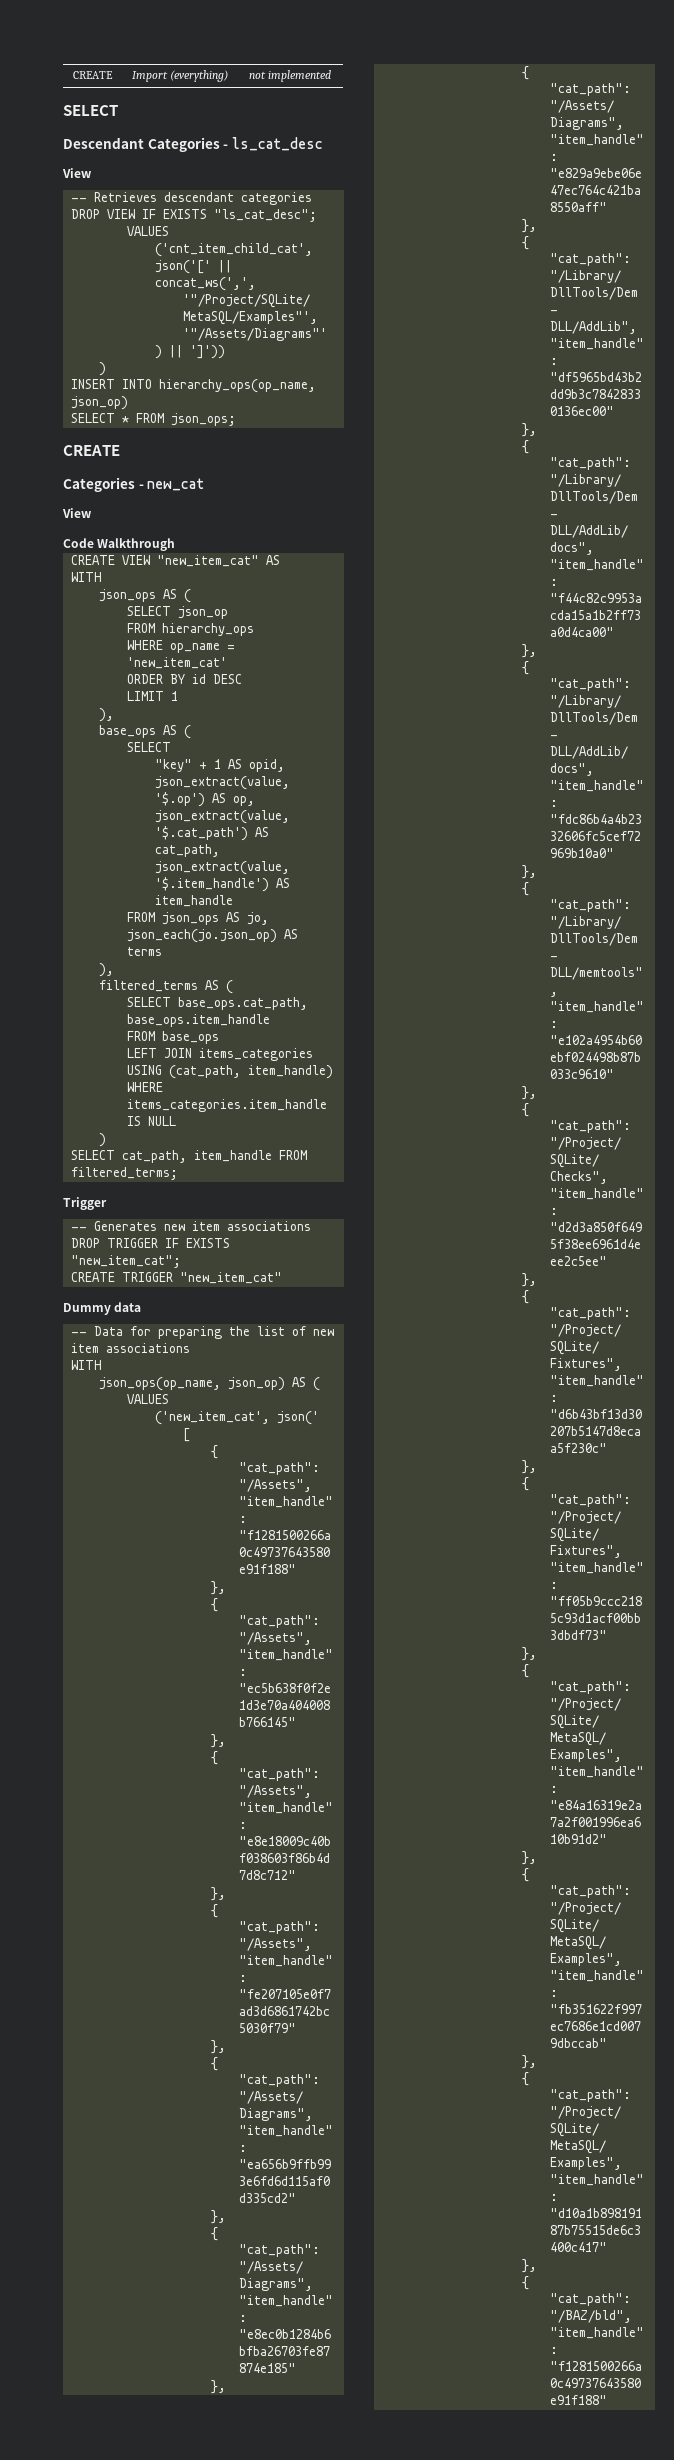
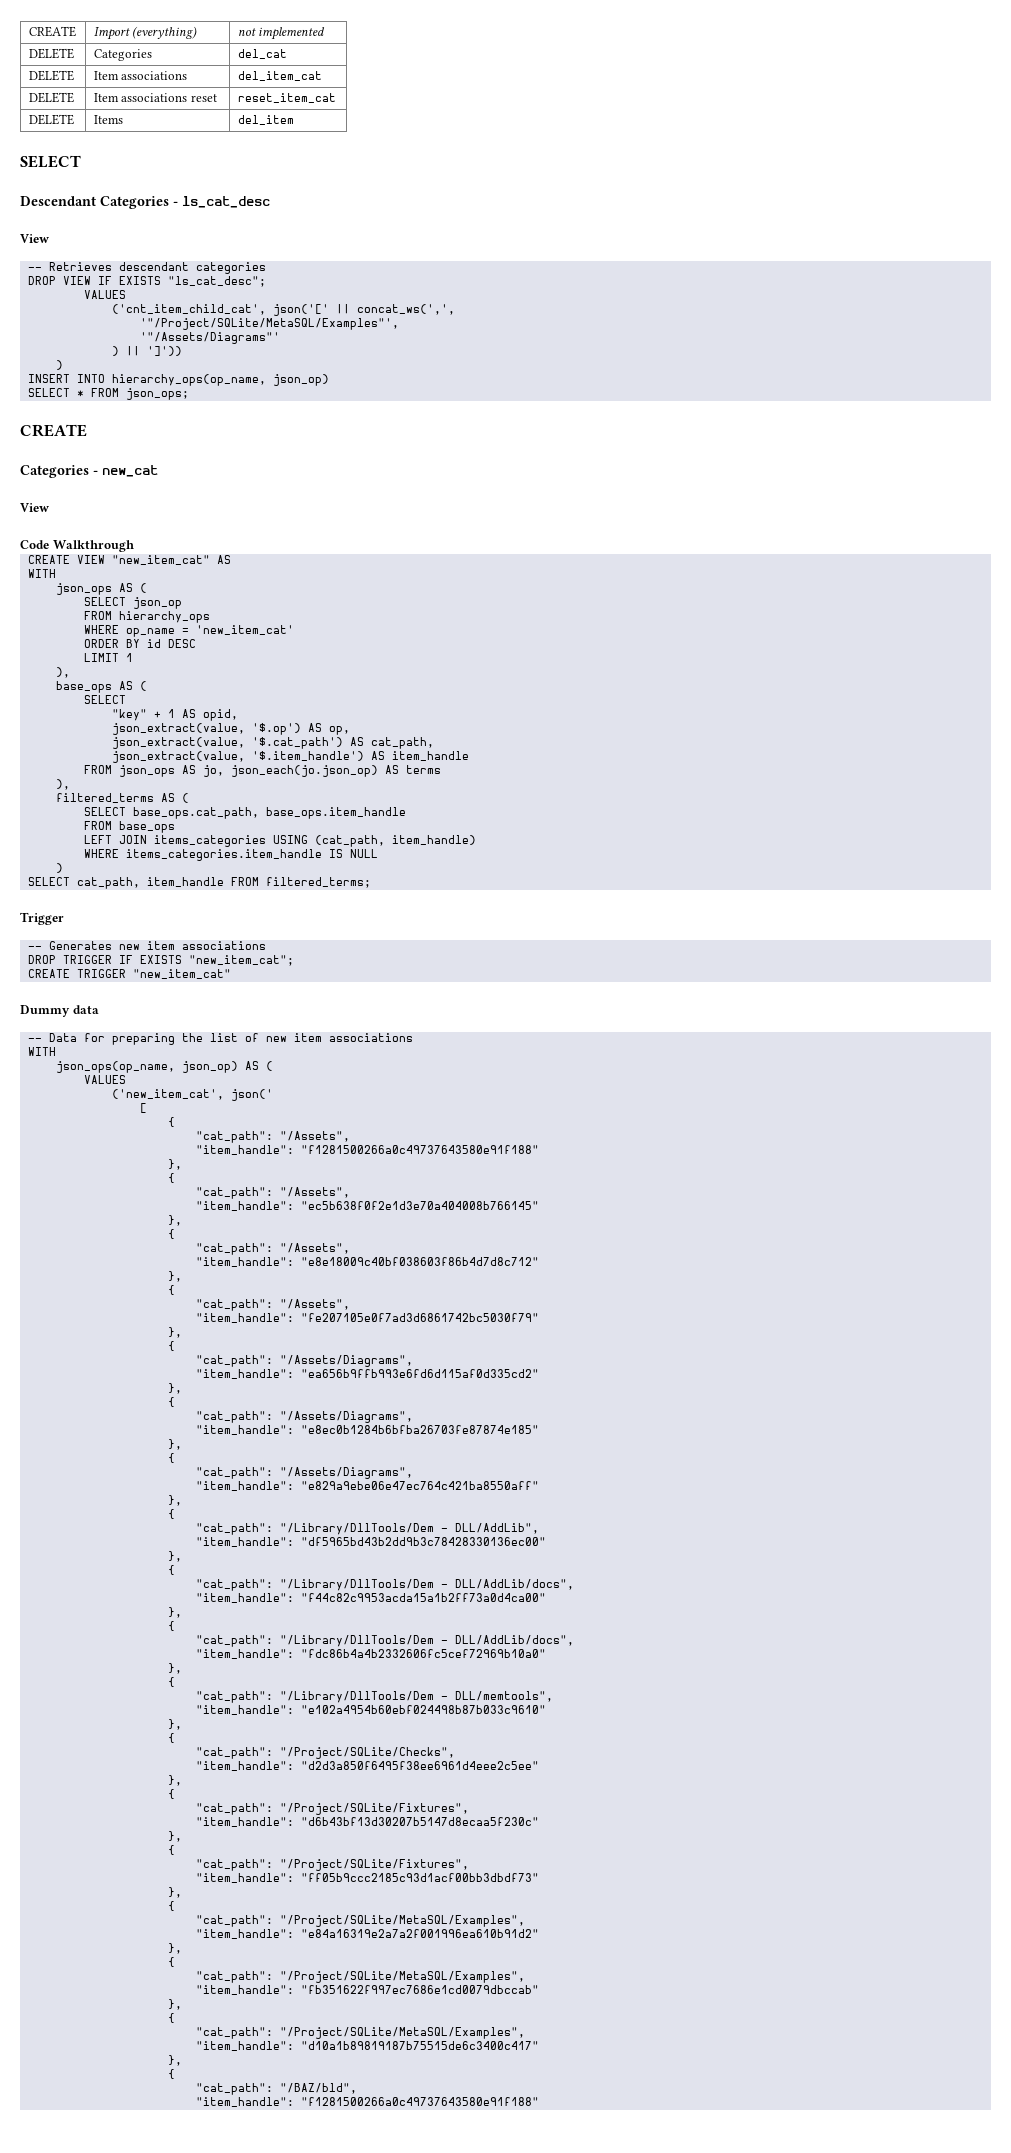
(331, 76) none -> [28,48,74,59] [93,49,152,61] [237,49,287,59] [28,70,74,81] [93,71,188,80] [237,71,322,81] [28,92,74,103] [93,93,217,102] [237,93,336,103] [28,114,74,125] [93,115,123,124] [237,115,294,125] // DELETE | Categories | del_cat // DELETE | Item associations | del_item_cat // DELETE | Item associations reset | reset_item_cat // DELETE | Items | del_item

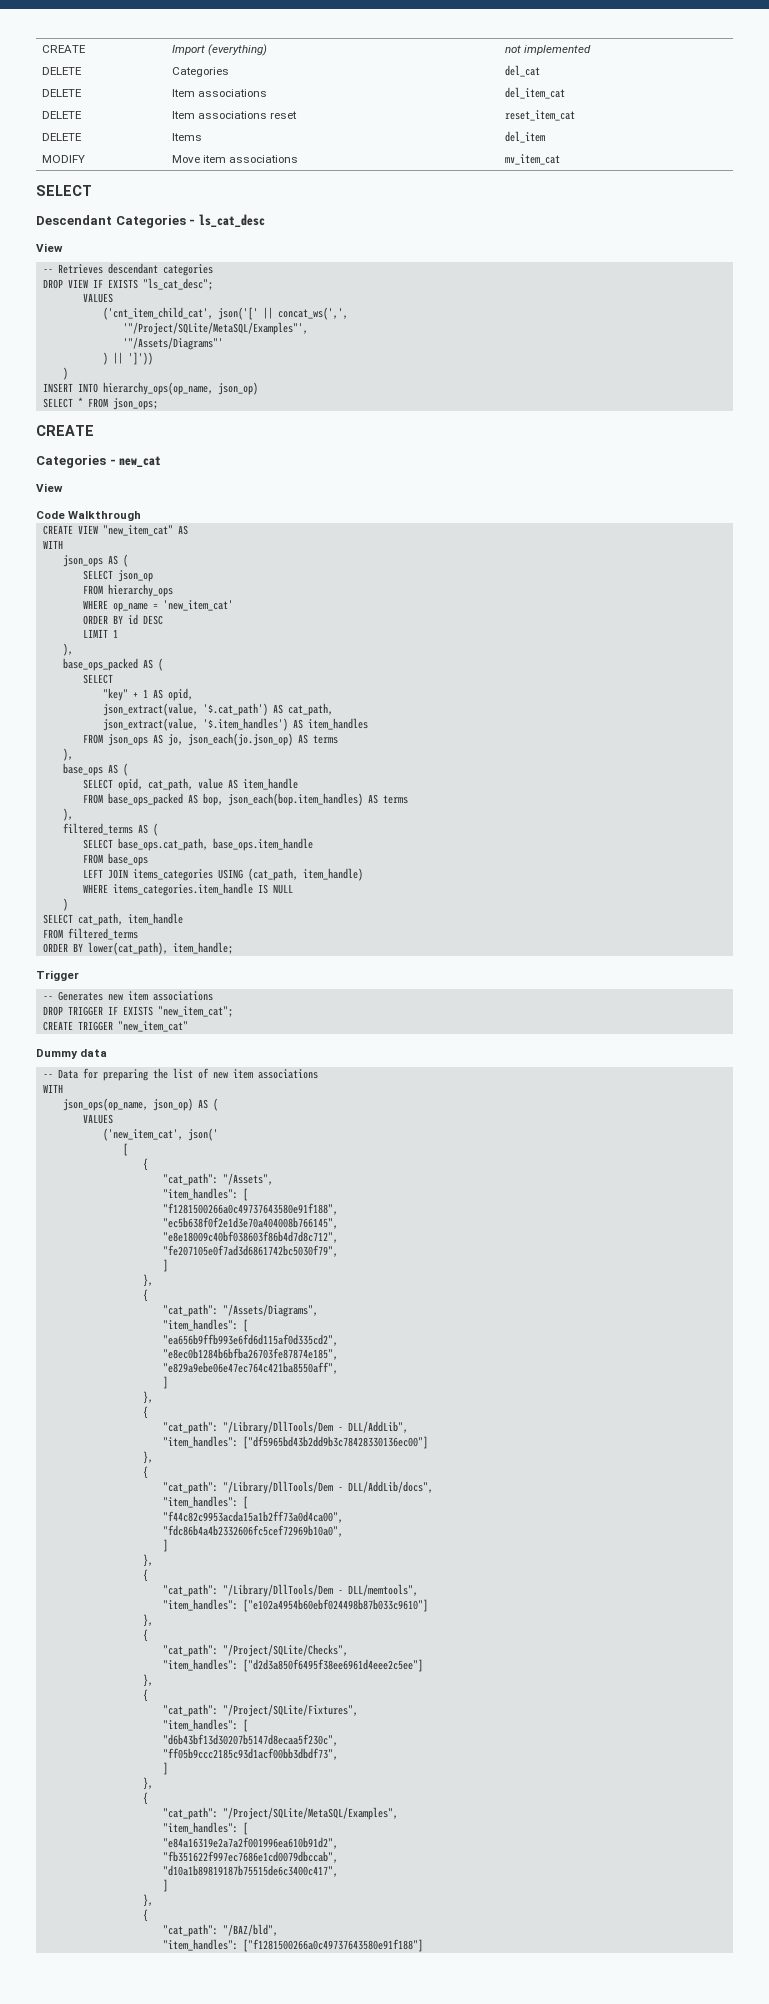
(294, 120) none -> [41,155,85,163] [171,155,298,163] [504,154,560,165] // MODIFY | Move item associations | mv_item_cat
[55,681,112,693] base_ops -> [62,658,138,671] base_ops_packed
[111,723,350,735] // json_extract(value, '$.op') AS op, -> (193, 694) none
[251,751,469,761] '$.item_handle') AS item_handle -> [202,718,368,731] '$.item_handles') AS item_handles
(70, 784) none -> [62,763,128,776] [82,778,298,791] [82,793,408,806] [62,808,73,821] // base_ops AS ( // SELECT opid, cat_path, value AS item_handle // FROM base_ops_packed AS bop, json_each(bop.item_handles) AS terms // ),
[230,877,371,888] FROM filtered_terms; -> [42,928,138,940] [42,942,233,955] // FROM filtered_terms // ORDER BY lower(cat_path), item_handle;
[195,1145,539,1155] [167,1159,182,1170] [167,1173,175,1183] [195,1187,350,1199] [195,1201,539,1211] [167,1215,182,1226] [167,1229,175,1239] [195,1243,350,1255] [195,1257,539,1267] [167,1271,182,1282] [167,1285,175,1295] [195,1299,350,1311] [195,1313,539,1323] [167,1327,182,1338] [167,1341,175,1351] [195,1355,413,1367] [195,1369,539,1379] [167,1383,182,1394] [167,1397,175,1407] [195,1411,413,1423] [195,1425,539,1435] [167,1439,182,1450] [167,1453,175,1463] [195,1467,413,1479] [195,1481,539,1491] "item_handle": "f1281500266a0c49737643580e91f188" // }, // { // "cat_path": "/Assets", // "item_handle": "ec5b638f0f2e1d3e70a404008b766145" // }, // { // "cat_path": "/Assets", // "item_handle": "e8e18009c40bf038603f86b4d7d8c712" // }, // { // "cat_path": "/Assets", // "item_handle": "fe207105e0f7ad3d6861742bc5030f79" // }, // { // "cat_path": "/Assets/Diagrams", // "item_handle": "ea656b9ffb993e6fd6d115af0d335cd2" // }, // { // "cat_path": "/Assets/Diagrams", // "item_handle": "e8ec0b1284b6bfba26703fe87874e185" // }, // { // "cat_path": "/Assets/Diagrams", // "item_handle": "e829a9ebe06e47ec764c421ba8550aff" -> [162,1188,248,1201] [162,1203,338,1215] [162,1217,338,1229] [162,1231,338,1243] [162,1245,338,1257] [162,1259,168,1272] [142,1274,153,1287] [142,1289,148,1302] [162,1304,318,1317] [162,1319,248,1332] [162,1334,338,1346] [162,1348,338,1360] [162,1362,338,1374] [162,1376,168,1389] "item_handles": [ // "f1281500266a0c49737643580e91f188", // "ec5b638f0f2e1d3e70a404008b766145", // "e8e18009c40bf038603f86b4d7d8c712", // "fe207105e0f7ad3d6861742bc5030f79", // ] // }, // { // "cat_path": "/Assets/Diagrams", // "item_handles": [ // "ea656b9ffb993e6fd6d115af0d335cd2", // "e8ec0b1284b6bfba26703fe87874e185", // "e829a9ebe06e47ec764c421ba8550aff", // ]
[195,1537,546,1547] [167,1551,182,1562] [167,1565,175,1575] [195,1579,574,1591] [195,1593,546,1603] [167,1607,182,1618] [167,1621,175,1631] [195,1635,574,1647] [195,1649,546,1659] "item_handle": "df5965bd43b2dd9b3c78428330136ec00" // }, // { // "cat_path": "/Library/DllTools/Dem - DLL/AddLib/docs", // "item_handle": "f44c82c9953acda15a1b2ff73a0d4ca00" // }, // { // "cat_path": "/Library/DllTools/Dem - DLL/AddLib/docs", // "item_handle": "fdc86b4a4b2332606fc5cef72969b10a0" -> [162,1436,428,1449] [142,1451,153,1464] [142,1466,148,1479] [162,1481,433,1494] [162,1496,248,1509] [162,1511,343,1523] [162,1525,343,1537] [162,1539,168,1552] "item_handles": ["df5965bd43b2dd9b3c78428330136ec00"] // }, // { // "cat_path": "/Library/DllTools/Dem - DLL/AddLib/docs", // "item_handles": [ // "f44c82c9953acda15a1b2ff73a0d4ca00", // "fdc86b4a4b2332606fc5cef72969b10a0", // ]
[195,1705,546,1715] "item_handle": "e102a4954b60ebf024498b87b033c9610" -> [162,1599,428,1612] "item_handles": ["e102a4954b60ebf024498b87b033c9610"]
[195,1761,539,1771] [167,1775,182,1786] [167,1789,175,1799] [195,1803,469,1815] [195,1817,539,1827] [167,1831,182,1842] [167,1845,175,1855] [195,1859,469,1871] [195,1873,539,1883] [167,1887,182,1898] [167,1901,175,1911] [195,1915,525,1927] [195,1929,539,1939] [167,1943,182,1954] [167,1957,175,1967] [195,1971,525,1983] [195,1985,539,1995] [167,1999,182,2010] [167,2013,175,2023] [195,2027,525,2039] [195,2041,539,2051] "item_handle": "d2d3a850f6495f38ee6961d4eee2c5ee" // }, // { // "cat_path": "/Project/SQLite/Fixtures", // "item_handle": "d6b43bf13d30207b5147d8ecaa5f230c" // }, // { // "cat_path": "/Project/SQLite/Fixtures", // "item_handle": "ff05b9ccc2185c93d1acf00bb3dbdf73" // }, // { // "cat_path": "/Project/SQLite/MetaSQL/Examples", // "item_handle": "e84a16319e2a7a2f001996ea610b91d2" // }, // { // "cat_path": "/Project/SQLite/MetaSQL/Examples", // "item_handle": "fb351622f997ec7686e1cd0079dbccab" // }, // { // "cat_path": "/Project/SQLite/MetaSQL/Examples", // "item_handle": "d10a1b89819187b75515de6c3400c417" -> [162,1659,423,1672] [142,1674,153,1687] [142,1689,148,1702] [162,1704,358,1717] [162,1719,248,1732] [162,1734,338,1746] [162,1748,338,1760] [162,1762,168,1775] [142,1777,153,1790] [142,1792,148,1805] [162,1807,398,1820] [162,1822,248,1835] [162,1837,338,1849] [162,1851,338,1863] [162,1865,338,1877] [162,1879,168,1892] "item_handles": ["d2d3a850f6495f38ee6961d4eee2c5ee"] // }, // { // "cat_path": "/Project/SQLite/Fixtures", // "item_handles": [ // "d6b43bf13d30207b5147d8ecaa5f230c", // "ff05b9ccc2185c93d1acf00bb3dbdf73", // ] // }, // { // "cat_path": "/Project/SQLite/MetaSQL/Examples", // "item_handles": [ // "e84a16319e2a7a2f001996ea610b91d2", // "fb351622f997ec7686e1cd0079dbccab", // "d10a1b89819187b75515de6c3400c417", // ]
[195,2097,539,2107] "item_handle": "f1281500266a0c49737643580e91f188" -> [162,1939,423,1952] "item_handles": ["f1281500266a0c49737643580e91f188"]

